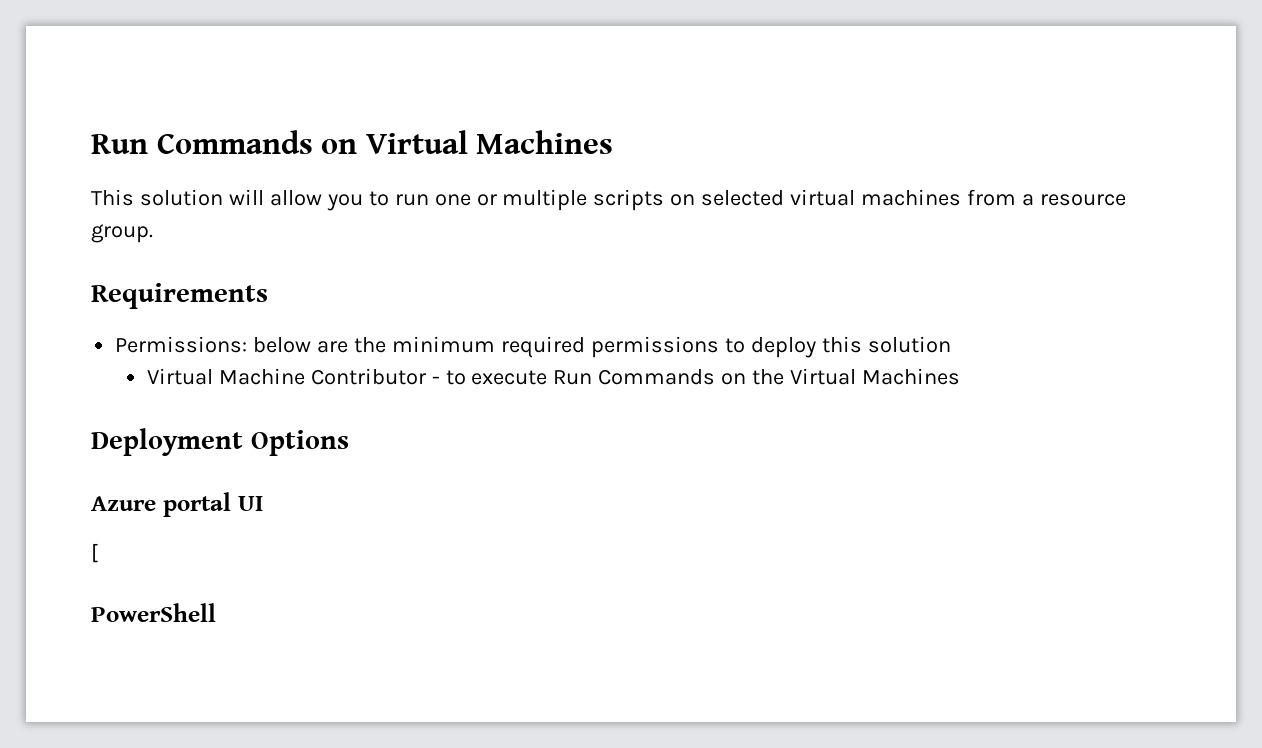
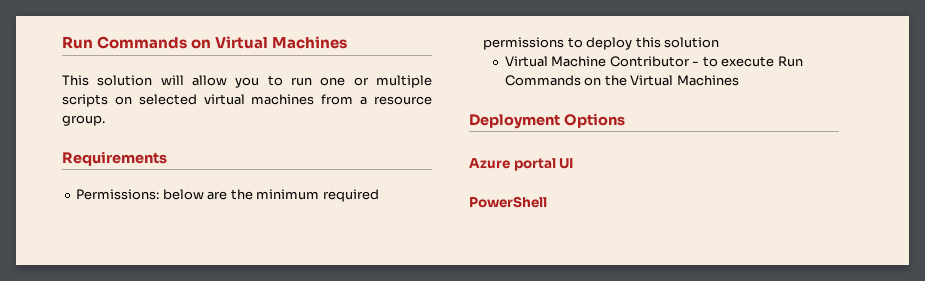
[91,543,98,563] // [ -> (574, 163) none

